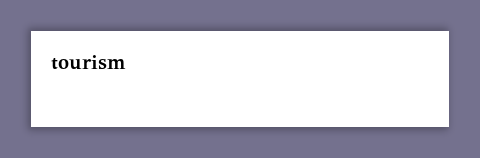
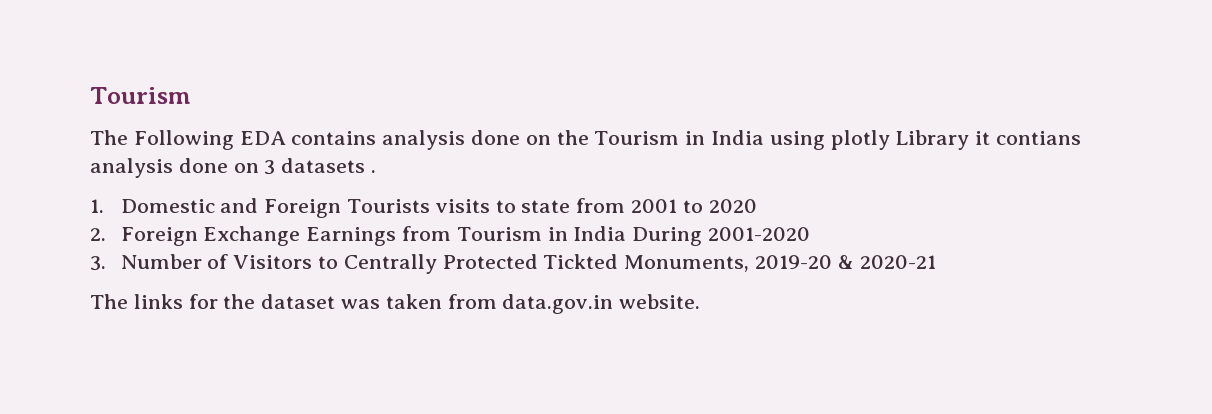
[51,55,126,70] tourism -> [90,87,191,104] [90,130,1082,150] [90,158,377,178] [90,198,757,218] [90,226,810,246] [90,254,936,274] [90,294,701,314] Tourism // The Following EDA contains analysis done on the Tourism in India using plotly Library it contians analysis done on 3 datasets . // 1. Domestic and Foreign Tourists visits to state from 2001 to 2020 // 2. Foreign Exchange Earnings from Tourism in India During 2001-2020 // 3. Number of Visitors to Centrally Protected Tickted Monuments, 2019-20 & 2020-21 // The links for the dataset was taken from data.gov.in website.

